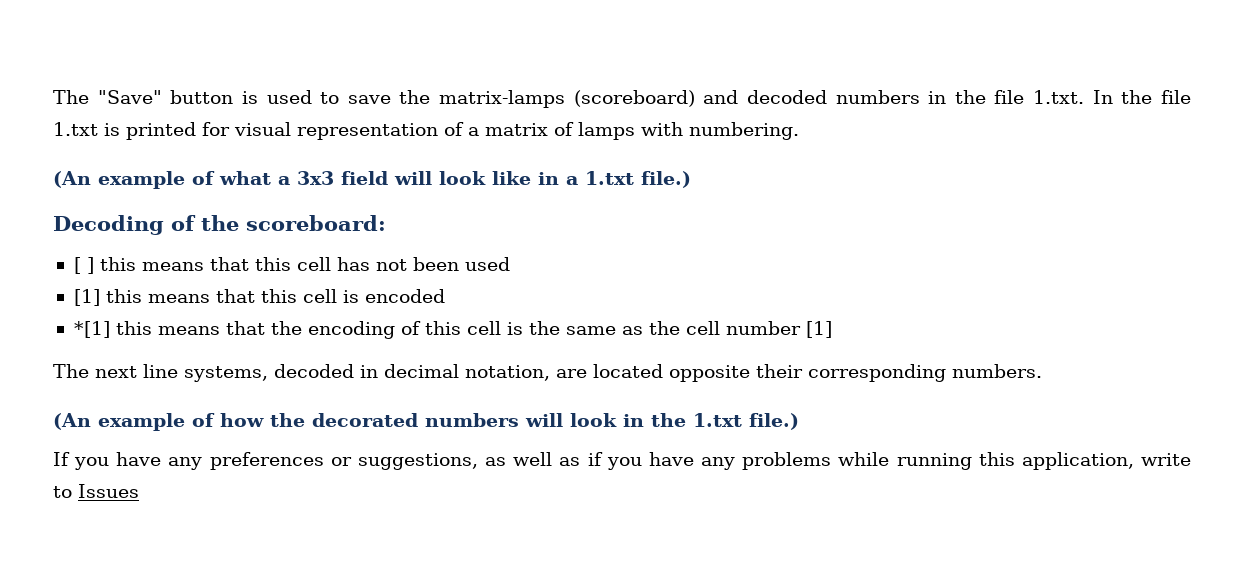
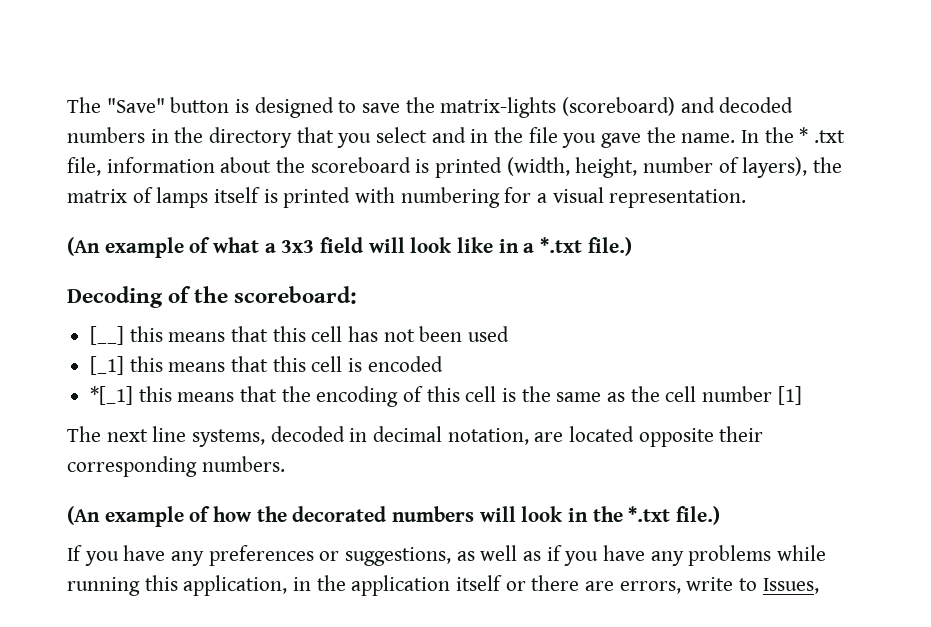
[266,90,312,104] used -> [254,97,334,118] designed
[439,90,566,108] matrix-lamps -> [440,97,557,118] matrix-lights
[994,90,1191,104] [53,122,799,140] file 1.txt. In the file 1.txt is printed for visual representation of a matrix of lamps with numbering. -> [209,127,846,148] [67,157,843,178] [67,187,747,208] directory that you select and in the file you gave the name. In the * .txt file, information about the scoreboard is printed (width, height, number of layers), the matrix of lamps itself is printed with numbering for a visual representation.
[585,171,634,185] 1.txt -> [540,237,583,253] *.txt
[73,257,94,274] [ ] -> [90,326,125,345] [__]
[73,289,100,306] [1] -> [90,356,125,375] [_1]
[73,321,110,338] *[1] -> [90,386,134,405] *[_1]
[693,413,742,427] 1.txt -> [628,506,671,522] *.txt
(1134, 461) none -> [293,575,681,596] in the application itself or there are errors,
[78,484,139,498] Issues -> [762,578,819,594] Issues,

